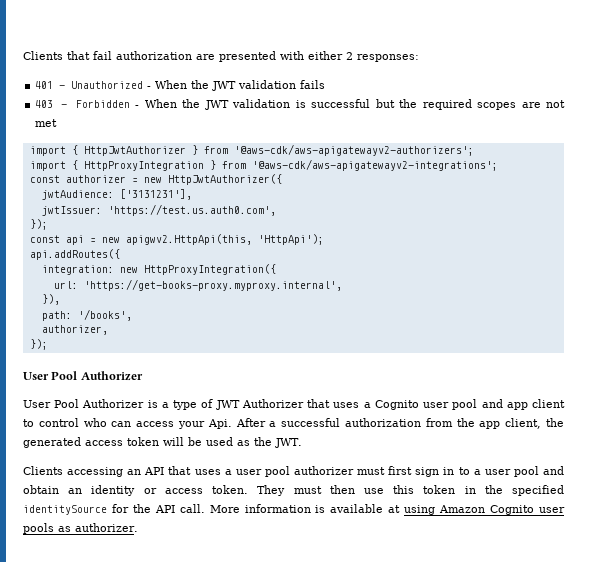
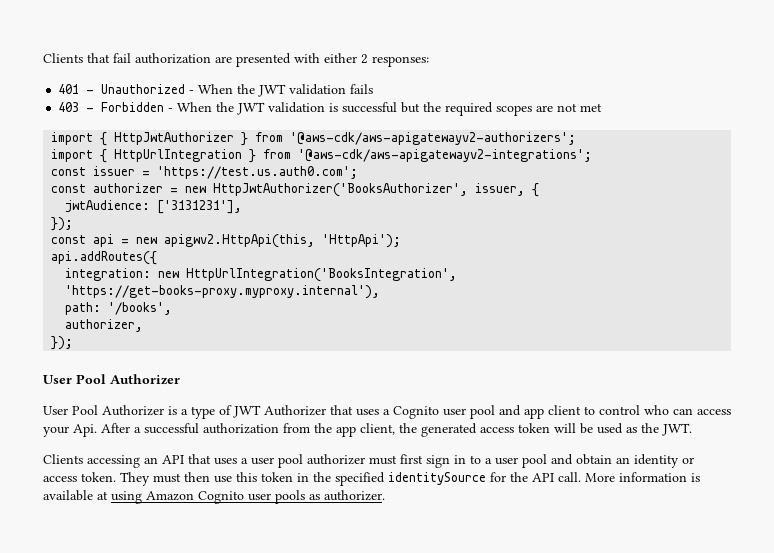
[83,161,204,171] HttpProxyIntegration -> [114,149,243,162] HttpUrlIntegration
(498, 165) none -> [51,166,359,179] // const issuer = 'https://test.us.auth0.com';
[167,174,282,185] HttpJwtAuthorizer({ -> [213,183,540,197] HttpJwtAuthorizer('BooksAuthorizer', issuer, {
[41,204,276,216] // jwtIssuer: 'https://test.us.auth0.com', -> (243, 207) none
[143,264,276,275] [53,279,342,291] [41,294,60,305] HttpProxyIntegration({ // url: 'https://get-books-proxy.myproxy.internal', // }), -> [186,268,458,282] [65,285,381,299] HttpUrlIntegration('BooksIntegration', 'https://get-books-proxy.myproxy.internal'),

